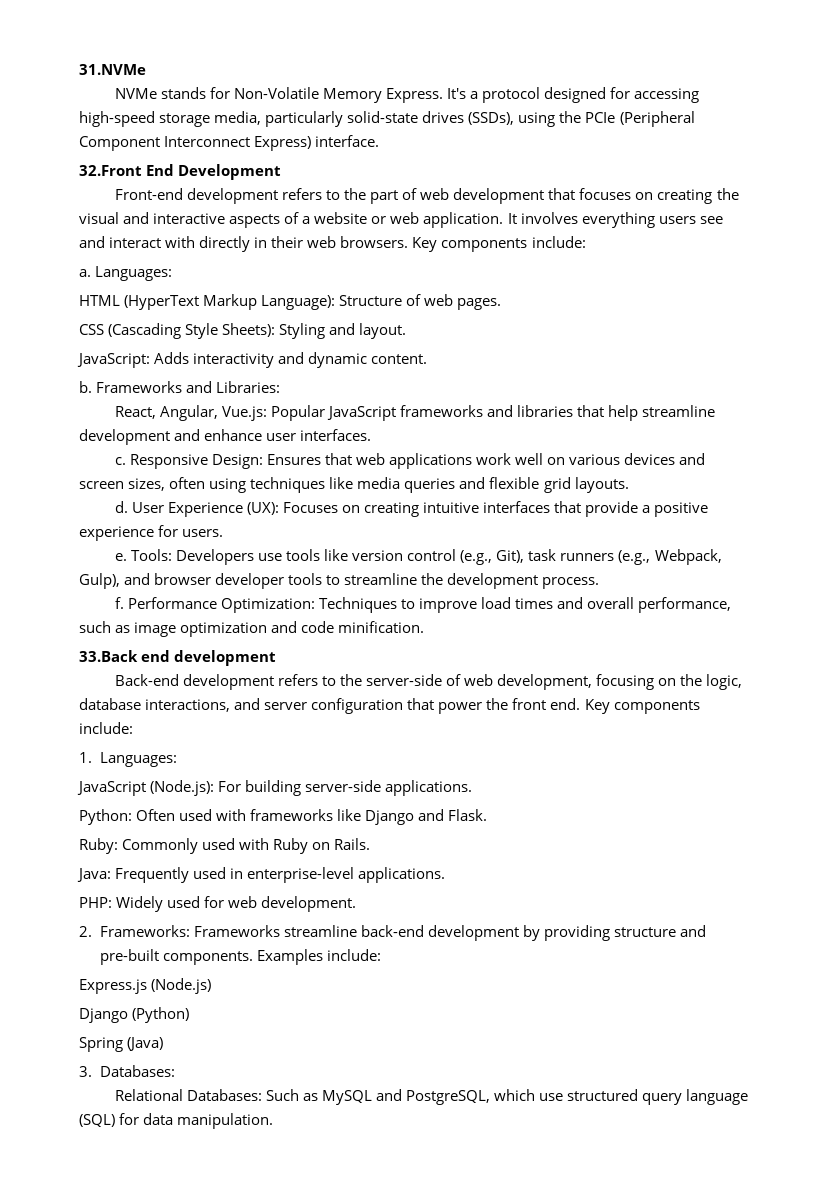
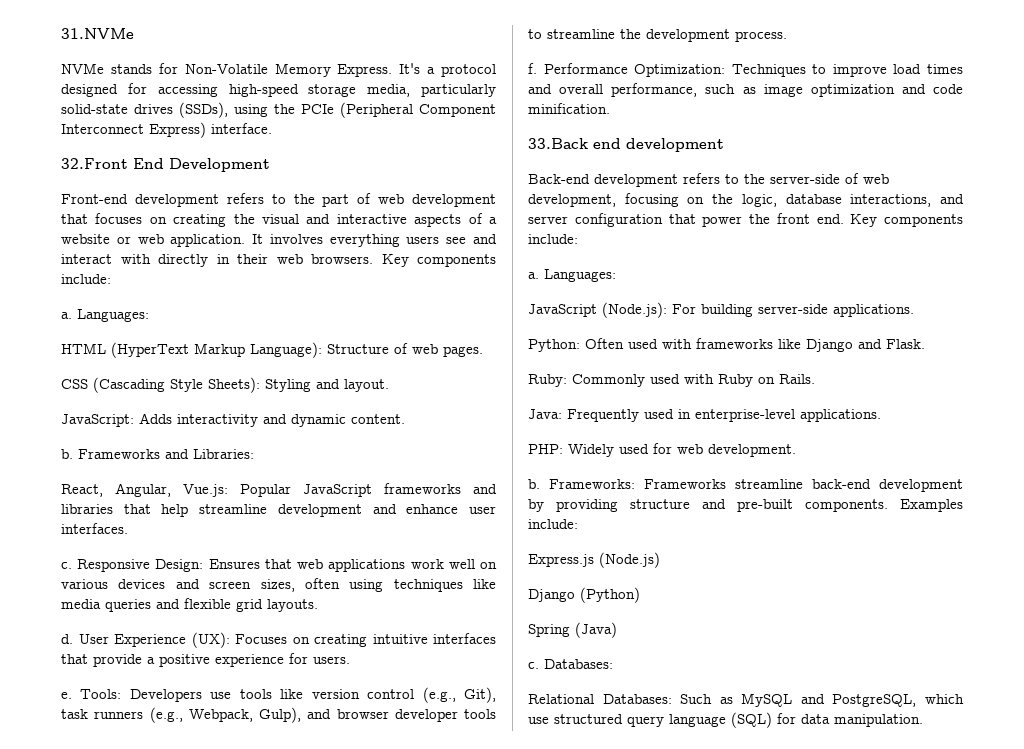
[79,752,92,763] 1. -> [528,272,539,279] a.
[79,926,92,937] 2. -> [528,479,540,489] b.
[79,1066,92,1077] 3. -> [528,662,539,669] c.

